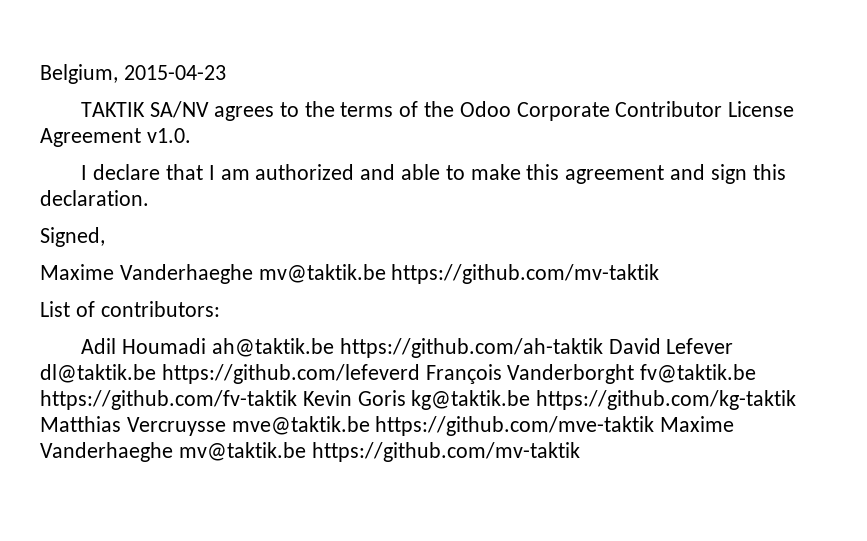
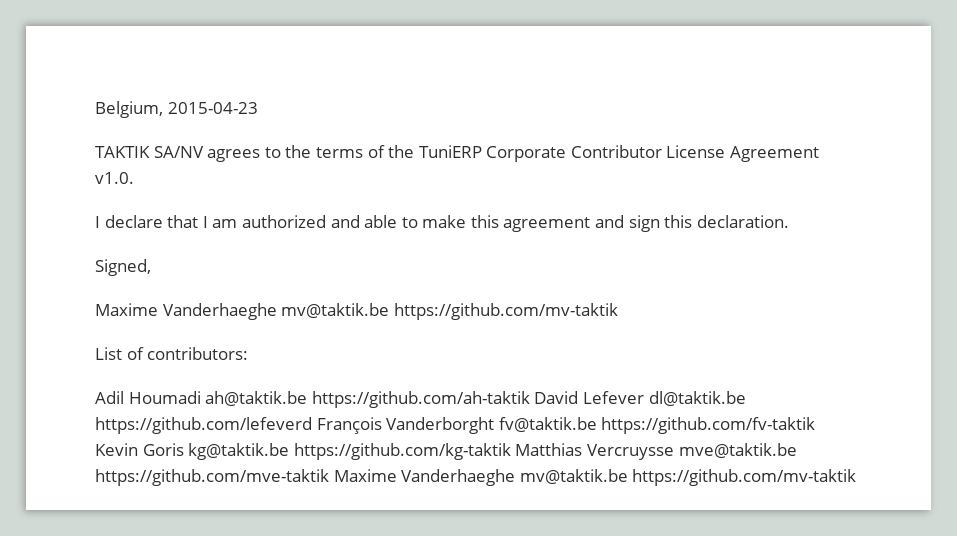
[459,101,511,117] Odoo -> [418,145,482,158] TuniERP

